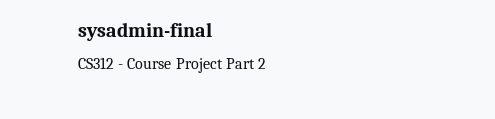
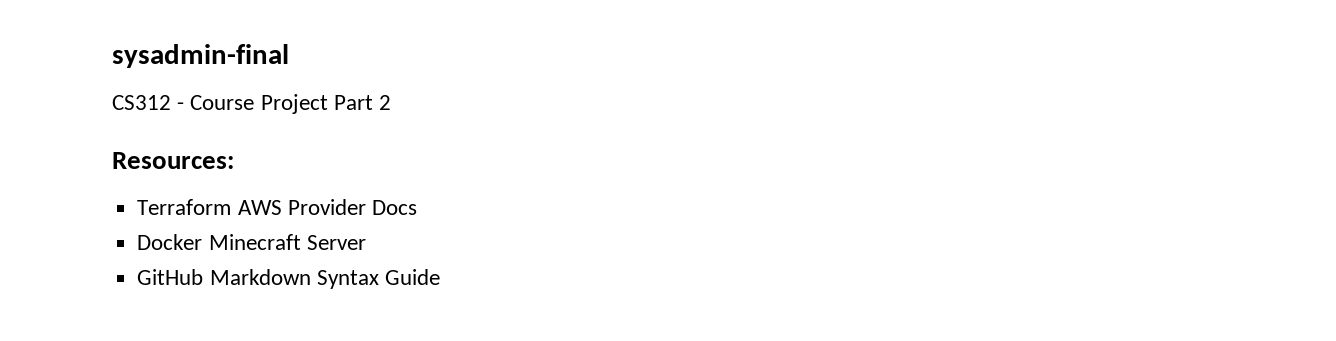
(266, 63) none -> [112,152,234,169] [137,199,417,215] [137,234,366,250] [137,269,440,289] // Resources: // Terraform AWS Provider Docs // Docker Minecraft Server // GitHub Markdown Syntax Guide

